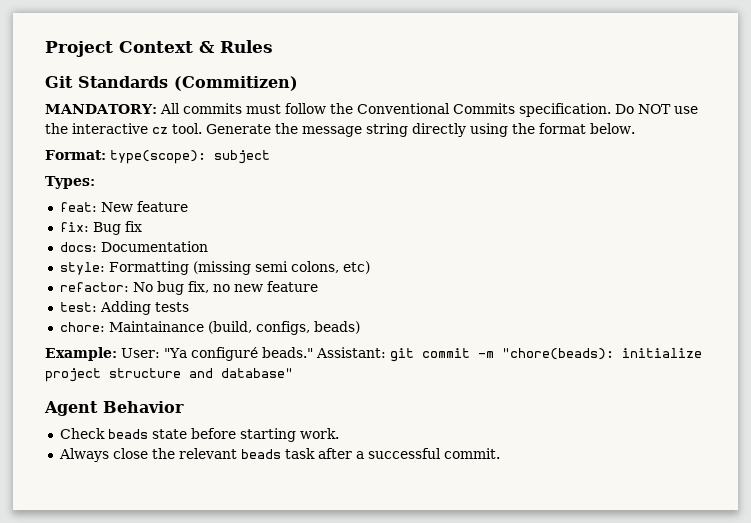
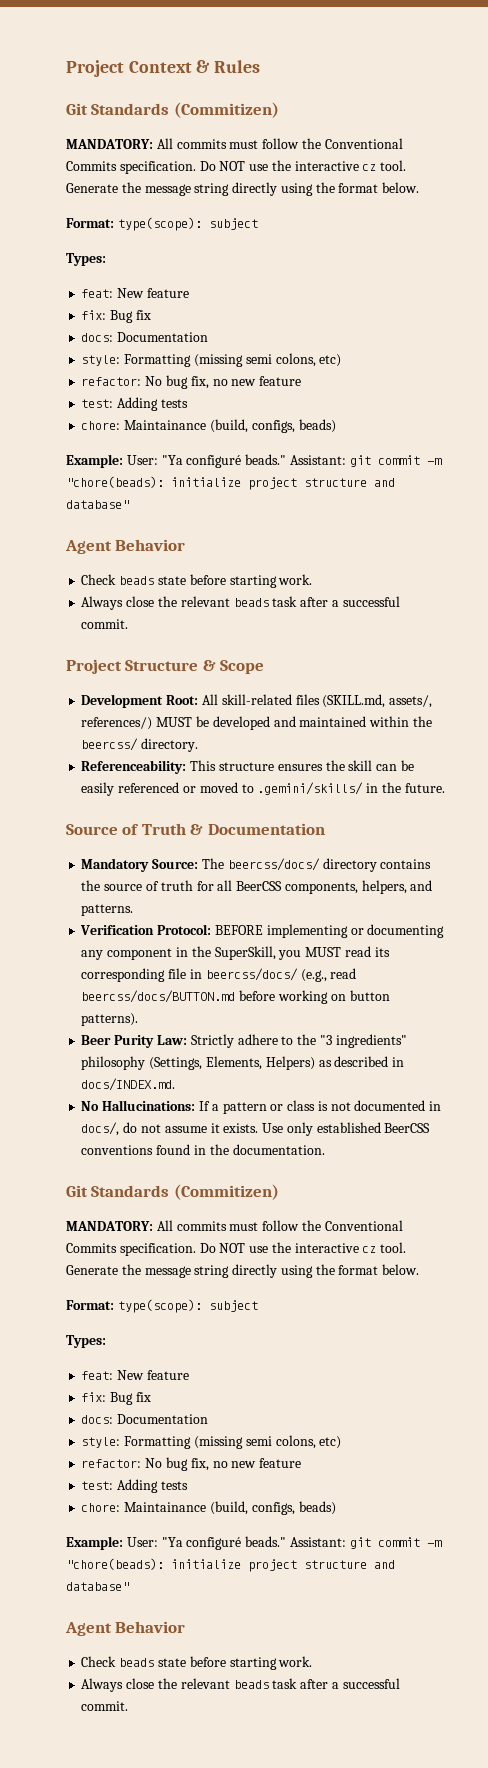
(500, 453) none -> [66,659,265,674] [81,694,433,708] [81,716,432,730] [81,738,199,752] [81,760,414,774] [81,782,445,796] [66,823,325,835] [81,858,432,872] [81,880,433,894] [81,904,134,916] [80,924,445,938] [81,946,390,960] [81,968,357,982] [81,990,390,1004] [81,1013,139,1026] [81,1034,407,1048] [81,1056,405,1070] [81,1078,176,1091] [81,1100,442,1114] [81,1122,431,1136] [81,1144,325,1155] [66,1184,279,1200] [66,1220,403,1231] [66,1242,407,1256] [66,1264,420,1278] [66,1299,258,1313] [66,1335,106,1348] [81,1370,189,1380] [81,1392,151,1405] [81,1414,209,1424] [81,1435,342,1449] [81,1457,302,1471] [81,1479,188,1493] [81,1501,336,1515] [66,1536,442,1550] [66,1558,395,1572] [66,1582,129,1591] [65,1621,186,1636] [81,1656,313,1670] [81,1678,400,1692] [81,1701,129,1711] // Project Structure & Scope // Development Root: All skill-related files (SKILL.md, assets/, references/) MUST be developed and maintained within the beercss/ directory. // Referenceability: This structure ensures the skill can be easily referenced or moved to .gemini/skills/ in the future. // Source of Truth & Documentation // Mandatory Source: The beercss/docs/ directory contains the source of truth for all BeerCSS components, helpers, and patterns. // Verification Protocol: BEFORE implementing or documenting any component in the SuperSkill, you MUST read its corresponding file in beercss/docs/ (e.g., read beercss/docs/BUTTON.md before working on button patterns). // Beer Purity Law: Strictly adhere to the "3 ingredients" philosophy (Settings, Elements, Helpers) as described in docs/INDEX.md. // No Hallucinations: If a pattern or class is not documented in docs/, do not assume it exists. Use only established BeerCSS conventions found in the documentation. // Git Standards (Commitizen) // MANDATORY: All commits must follow the Conventional Commits specification. Do NOT use the interactive cz tool. Generate the message string directly using the format below. // Format: type(scope): subject // Types: // feat: New feature // fix: Bug fix // docs: Documentation // style: Formatting (missing semi colons, etc) // refactor: No bug fix, no new feature // test: Adding tests // chore: Maintainance (build, configs, beads) // Example: User: "Ya configuré beads." Assistant: git commit -m "chore(beads): initialize project structure and database" // Agent Behavior // Check beads state before starting work. // Always close the relevant beads task after a successful commit.

